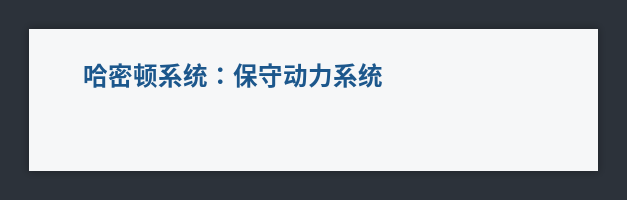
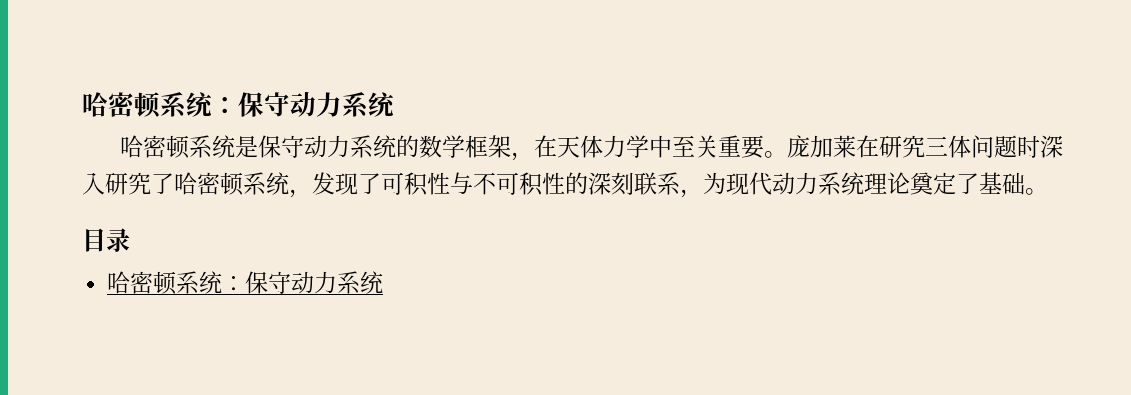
[83,63,383,88] 哈密顿系统：保守动力系统 -> [82,91,395,118] [119,135,1063,161] [82,172,1048,198] [82,228,130,252] [107,271,384,295] 哈密顿系统：保守动力系统 // 哈密顿系统是保守动力系统的数学框架，在天体力学中至关重要。庞加莱在研究三体问题时深入研究了哈密顿系统，发现了可积性与不可积性的深刻联系，为现代动力系统理论奠定了基础。 // 目录 // 哈密顿系统：保守动力系统

